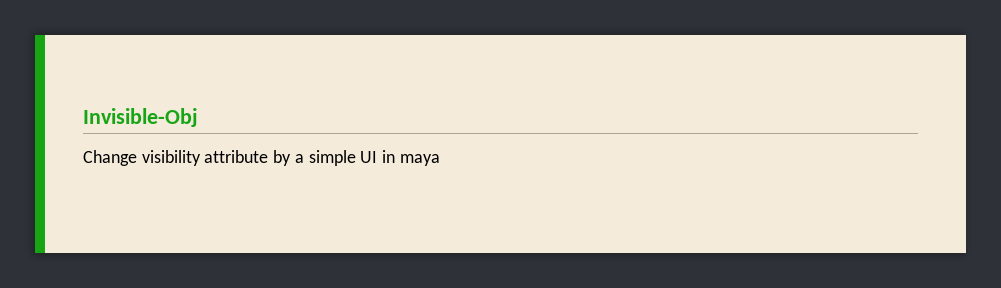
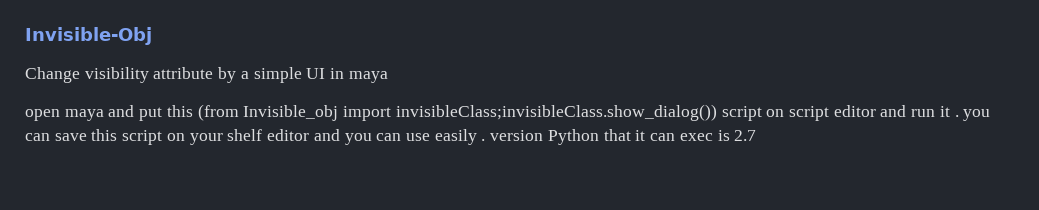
(440, 160) none -> [25,104,991,121] [25,129,757,145] // open maya and put this (from Invisible_obj import invisibleClass;invisibleClass.show_dialog()) script on script editor and run it . you can save this script on your shelf editor and you can use easily . version Python that it can exec is 2.7

